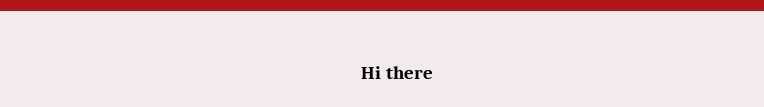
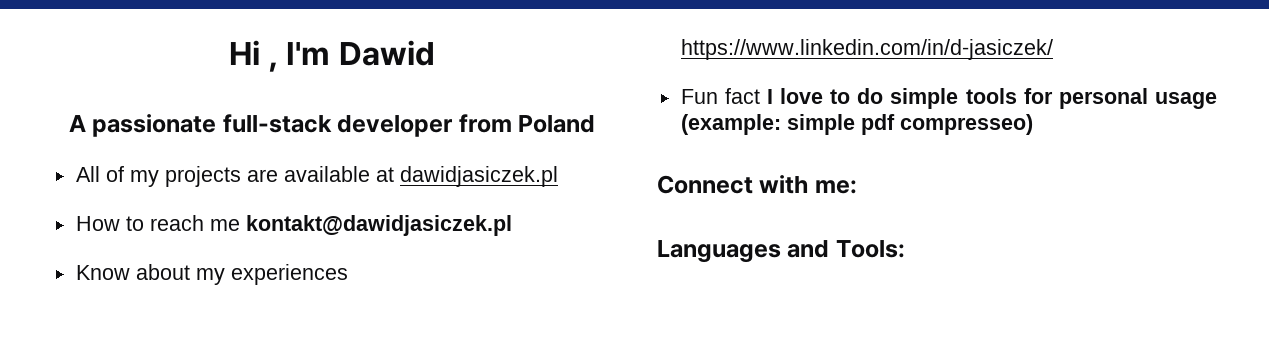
[385,66,433,79] there -> [268,40,436,72] [68,114,596,137] [75,166,558,187] [75,215,512,236] [75,264,348,285] [680,39,1053,60] [680,88,1217,109] [680,114,1033,135] [657,175,857,194] [657,240,905,263] , I'm Dawid // A passionate full-stack developer from Poland // All of my projects are available at dawidjasiczek.pl // How to reach me kontakt@dawidjasiczek.pl // Know about my experiences https://www.linkedin.com/in/d-jasiczek/ // Fun fact I love to do simple tools for personal usage (example: simple pdf compresseo) // Connect with me: // Languages and Tools:

